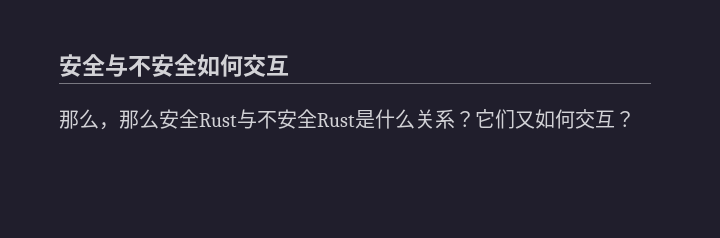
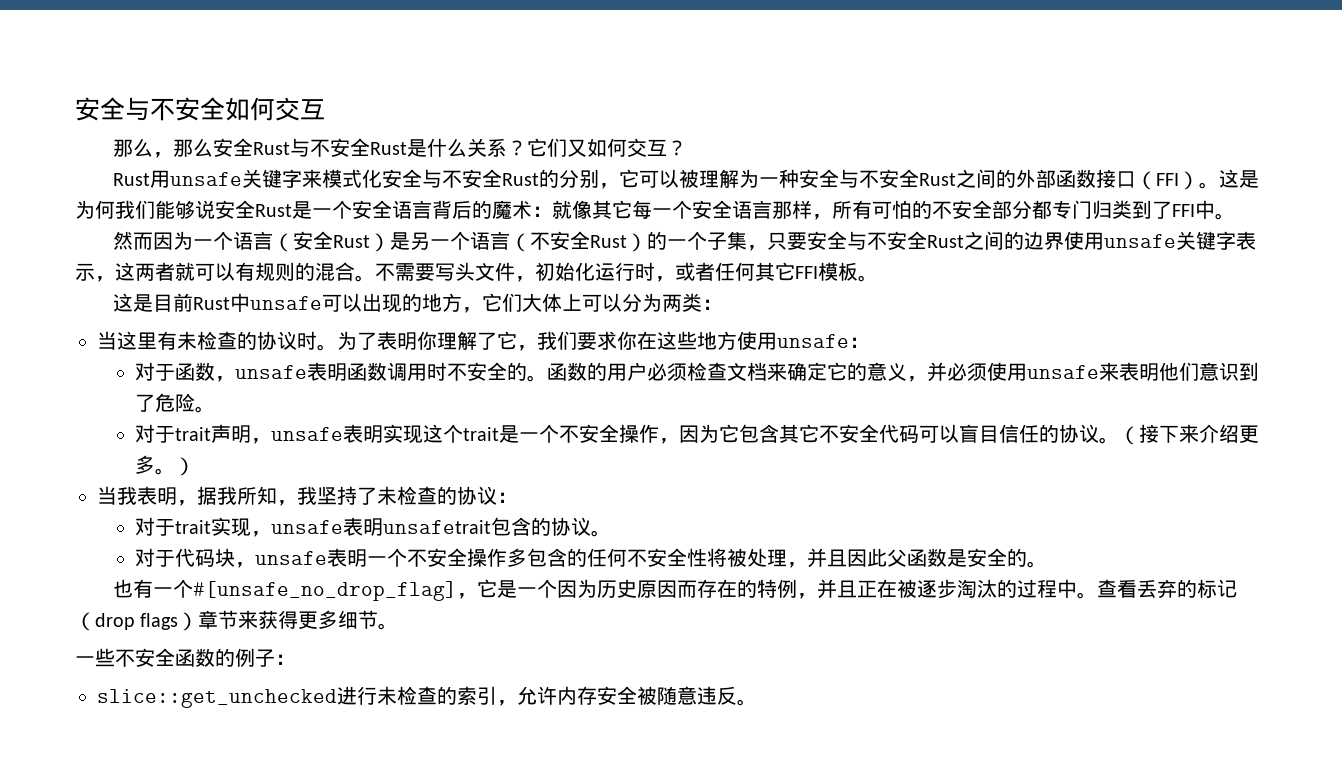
(635, 119) none -> [113,169,1260,190] [75,200,1235,220] [113,231,1257,252] [75,262,878,282] [113,293,723,313] [97,331,869,351] [135,362,1260,382] [135,393,216,413] [135,424,1260,445] [135,455,196,476] [97,486,517,506] [135,517,612,537] [135,548,1048,568] [113,579,1238,601] [75,610,399,631] [75,648,295,667] [97,686,757,708] // Rust用unsafe关键字来模式化安全与不安全Rust的分别，它可以被理解为一种安全与不安全Rust之间的外部函数接口（FFI）。这是为何我们能够说安全Rust是一个安全语言背后的魔术：就像其它每一个安全语言那样，所有可怕的不安全部分都专门归类到了FFI中。 // 然而因为一个语言（安全Rust）是另一个语言（不安全Rust）的一个子集，只要安全与不安全Rust之间的边界使用unsafe关键字表示，这两者就可以有规则的混合。不需要写头文件，初始化运行时，或者任何其它FFI模板。 // 这是目前Rust中unsafe可以出现的地方，它们大体上可以分为两类： // 当这里有未检查的协议时。为了表明你理解了它，我们要求你在这些地方使用unsafe： // 对于函数，unsafe表明函数调用时不安全的。函数的用户必须检查文档来确定它的意义，并必须使用unsafe来表明他们意识到了危险。 // 对于trait声明，unsafe表明实现这个trait是一个不安全操作，因为它包含其它不安全代码可以盲目信任的协议。（接下来介绍更多。） // 当我表明，据我所知，我坚持了未检查的协议： // 对于trait实现，unsafe表明unsafetrait包含的协议。 // 对于代码块，unsafe表明一个不安全操作多包含的任何不安全性将被处理，并且因此父函数是安全的。 // 也有一个#[unsafe_no_drop_flag]，它是一个因为历史原因而存在的特例，并且正在被逐步淘汰的过程中。查看丢弃的标记（drop flags）章节来获得更多细节。 // 一些不安全函数的例子： // slice::get_unchecked进行未检查的索引，允许内存安全被随意违反。

